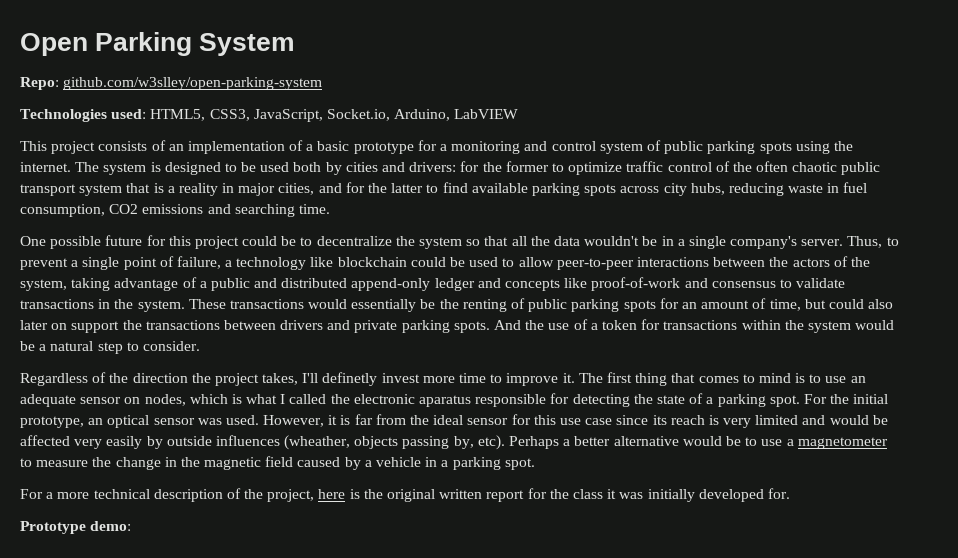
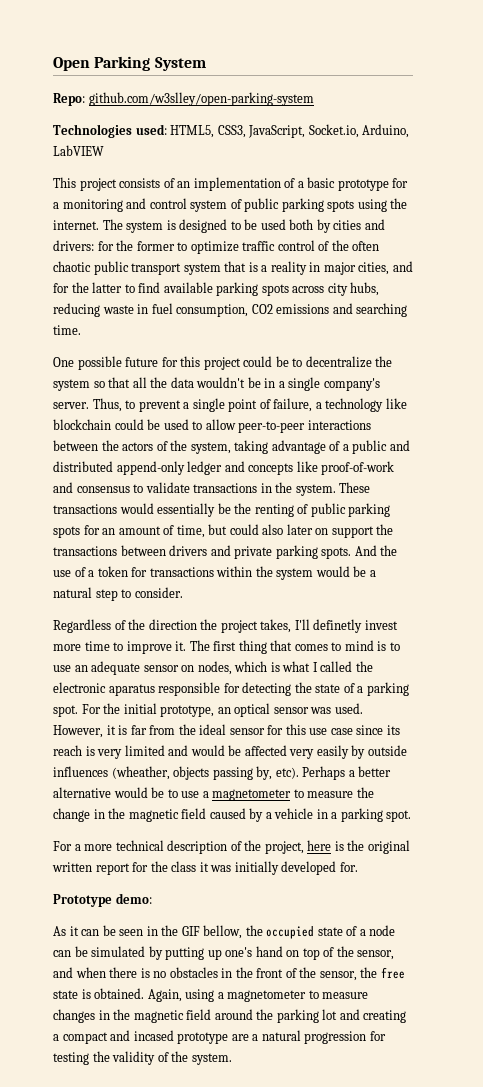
(132, 526) none -> [53,925,396,939] [53,946,395,960] [53,967,405,981] [53,988,369,1002] [53,1009,407,1023] [53,1030,386,1044] [53,1051,232,1065] // As it can be seen in the GIF bellow, the occupied state of a node can be simulated by putting up one's hand on top of the sensor, and when there is no obstacles in the front of the sensor, the free state is obtained. Again, using a magnetometer to measure changes in the magnetic field around the parking lot and creating a compact and incased prototype are a natural progression for testing the validity of the system.

